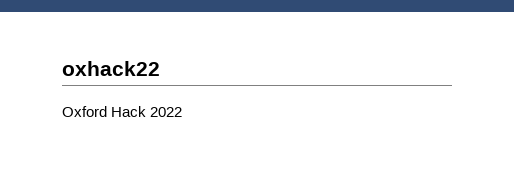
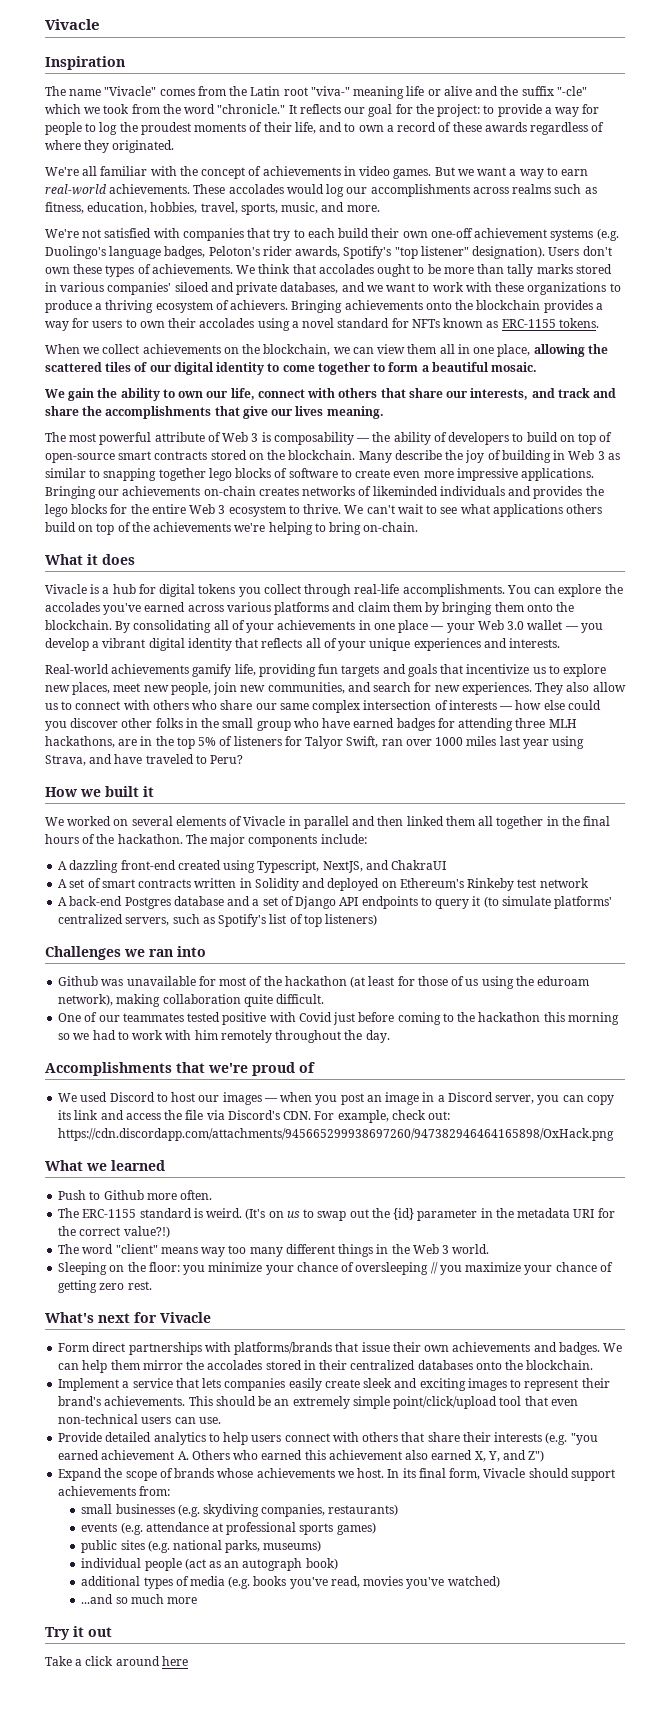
[62,61,160,76] [62,106,183,117] oxhack22 // Oxford Hack 2022 -> [45,19,100,30] [45,56,125,70] [45,86,587,99] [45,104,600,117] [45,122,605,135] [45,140,175,153] [45,166,589,179] [45,184,597,197] [45,202,380,215] [45,228,619,241] [45,246,612,259] [45,264,612,277] [45,282,621,295] [45,300,603,313] [45,318,599,331] [45,344,608,357] [45,362,538,375] [45,388,617,401] [45,406,384,419] [45,432,613,445] [45,450,620,463] [45,468,595,481] [45,486,604,499] [45,504,603,517] [45,522,419,535] [45,554,135,565] [45,584,623,597] [45,602,575,615] [45,620,603,633] [45,638,561,651] [45,664,607,677] [45,682,626,695] [45,700,601,713] [45,718,577,731] [45,736,585,749] [45,754,244,766] [45,786,154,797] [45,816,611,829] [45,834,367,847] [58,860,447,873] [58,878,589,891] [58,896,613,909] [58,914,378,927] [45,946,206,960] [58,976,590,989] [58,994,325,1007] [58,1012,619,1025] [58,1030,390,1043] [45,1062,315,1076] [58,1092,614,1105] [58,1110,451,1123] [58,1128,615,1141] [45,1160,165,1171] [58,1190,213,1200] [58,1208,615,1221] [58,1226,170,1238] [58,1244,490,1257] [58,1262,613,1275] [58,1280,152,1293] [45,1312,211,1323] [58,1342,623,1355] [58,1360,594,1373] [58,1378,610,1391] [58,1396,578,1409] [58,1414,221,1424] [58,1432,598,1445] [58,1450,545,1462] [58,1468,615,1481] [58,1486,171,1496] [81,1504,399,1517] [81,1522,376,1535] [81,1540,322,1553] [81,1558,338,1571] [81,1576,500,1589] [81,1594,197,1604] [45,1626,112,1640] [45,1656,188,1666] Vivacle // Inspiration // The name "Vivacle" comes from the Latin root "viva-" meaning life or alive and the suffix "-cle" which we took from the word "chronicle." It reflects our goal for the project: to provide a way for people to log the proudest moments of their life, and to own a record of these awards regardless of where they originated. // We're all familiar with the concept of achievements in video games. But we want a way to earn real-world achievements. These accolades would log our accomplishments across realms such as fitness, education, hobbies, travel, sports, music, and more. // We're not satisfied with companies that try to each build their own one-off achievement systems (e.g. Duolingo's language badges, Peloton's rider awards, Spotify's "top listener" designation). Users don't own these types of achievements. We think that accolades ought to be more than tally marks stored in various companies' siloed and private databases, and we want to work with these organizations to produce a thriving ecosystem of achievers. Bringing achievements onto the blockchain provides a way for users to own their accolades using a novel standard for NFTs known as ERC-1155 tokens. // When we collect achievements on the blockchain, we can view them all in one place, allowing the scattered tiles of our digital identity to come together to form a beautiful mosaic. // We gain the ability to own our life, connect with others that share our interests, and track and share the accomplishments that give our lives meaning. // The most powerful attribute of Web 3 is composability — the ability of developers to build on top of open-source smart contracts stored on the blockchain. Many describe the joy of building in Web 3 as similar to snapping together lego blocks of software to create even more impressive applications. Bringing our achievements on-chain creates networks of likeminded individuals and provides the lego blocks for the entire Web 3 ecosystem to thrive. We can't wait to see what applications others build on top of the achievements we're helping to bring on-chain. // What it does // Vivacle is a hub for digital tokens you collect through real-life accomplishments. You can explore the accolades you've earned across various platforms and claim them by bringing them onto the blockchain. By consolidating all of your achievements in one place — your Web 3.0 wallet — you develop a vibrant digital identity that reflects all of your unique experiences and interests. // Real-world achievements gamify life, providing fun targets and goals that incentivize us to explore new places, meet new people, join new communities, and search for new experiences. They also allow us to connect with others who share our same complex intersection of interests — how else could you discover other folks in the small group who have earned badges for attending three MLH hackathons, are in the top 5% of listeners for Talyor Swift, ran over 1000 miles last year using Strava, and have traveled to Peru? // How we built it // We worked on several elements of Vivacle in parallel and then linked them all together in the final hours of the hackathon. The major components include: // A dazzling front-end created using Typescript, NextJS, and ChakraUI // A set of smart contracts written in Solidity and deployed on Ethereum's Rinkeby test network // A back-end Postgres database and a set of Django API endpoints to query it (to simulate platforms' centralized servers, such as Spotify's list of top listeners) // Challenges we ran into // Github was unavailable for most of the hackathon (at least for those of us using the eduroam network), making collaboration quite difficult. // One of our teammates tested positive with Covid just before coming to the hackathon this morning so we had to work with him remotely throughout the day. // Accomplishments that we're proud of // We used Discord to host our images — when you post an image in a Discord server, you can copy its link and access the file via Discord's CDN. For example, check out: https://cdn.discordapp.com/attachments/945665299938697260/947382946464165898/OxHack.png // What we learned // Push to Github more often. // The ERC-1155 standard is weird. (It's on us to swap out the {id} parameter in the metadata URI for the correct value?!) // The word "client" means way too many different things in the Web 3 world. // Sleeping on the floor: you minimize your chance of oversleeping // you maximize your chance of getting zero rest. // What's next for Vivacle // Form direct partnerships with platforms/brands that issue their own achievements and badges. We can help them mirror the accolades stored in their centralized databases onto the blockchain. // Implement a service that lets companies easily create sleek and exciting images to represent their brand's achievements. This should be an extremely simple point/click/upload tool that even non-technical users can use. // Provide detailed analytics to help users connect with others that share their interests (e.g. "you earned achievement A. Others who earned this achievement also earned X, Y, and Z") // Expand the scope of brands whose achievements we host. In its final form, Vivacle should support achievements from: // small businesses (e.g. skydiving companies, restaurants) // events (e.g. attendance at professional sports games) // public sites (e.g. national parks, museums) // individual people (act as an autograph book) // additional types of media (e.g. books you've read, movies you've watched) // ...and so much more // Try it out // Take a click around here

